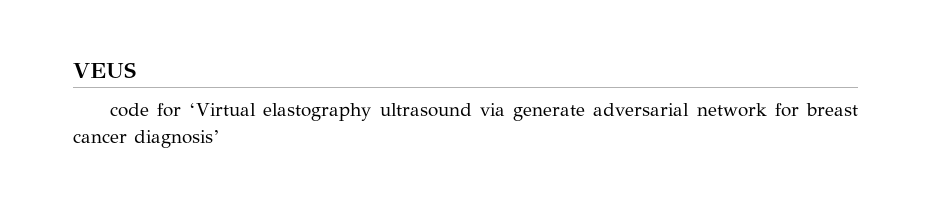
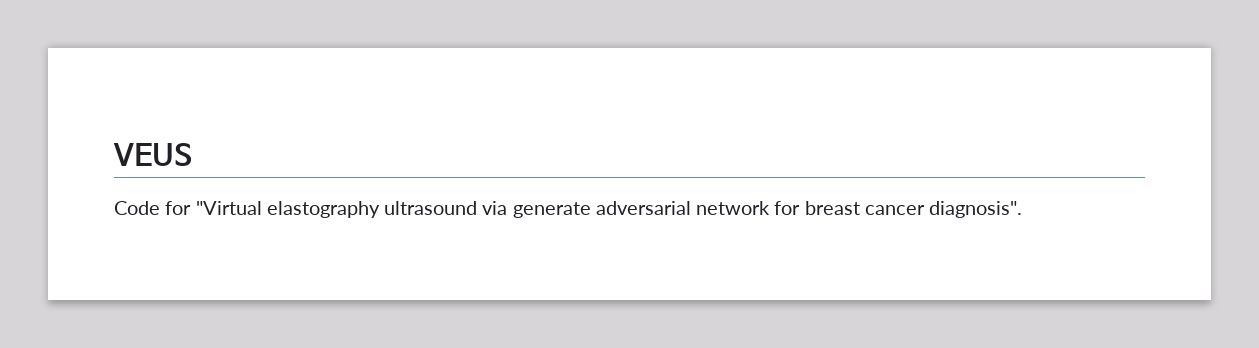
[109,103,257,117] code for ‘Virtual -> [114,201,262,215] Code for "Virtual
[134,130,220,148] diagnosis’ -> [929,201,1023,218] diagnosis".

